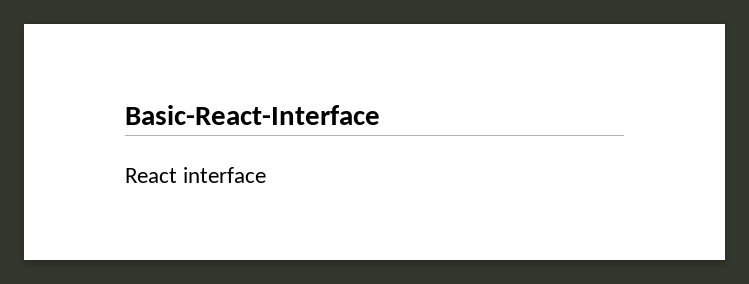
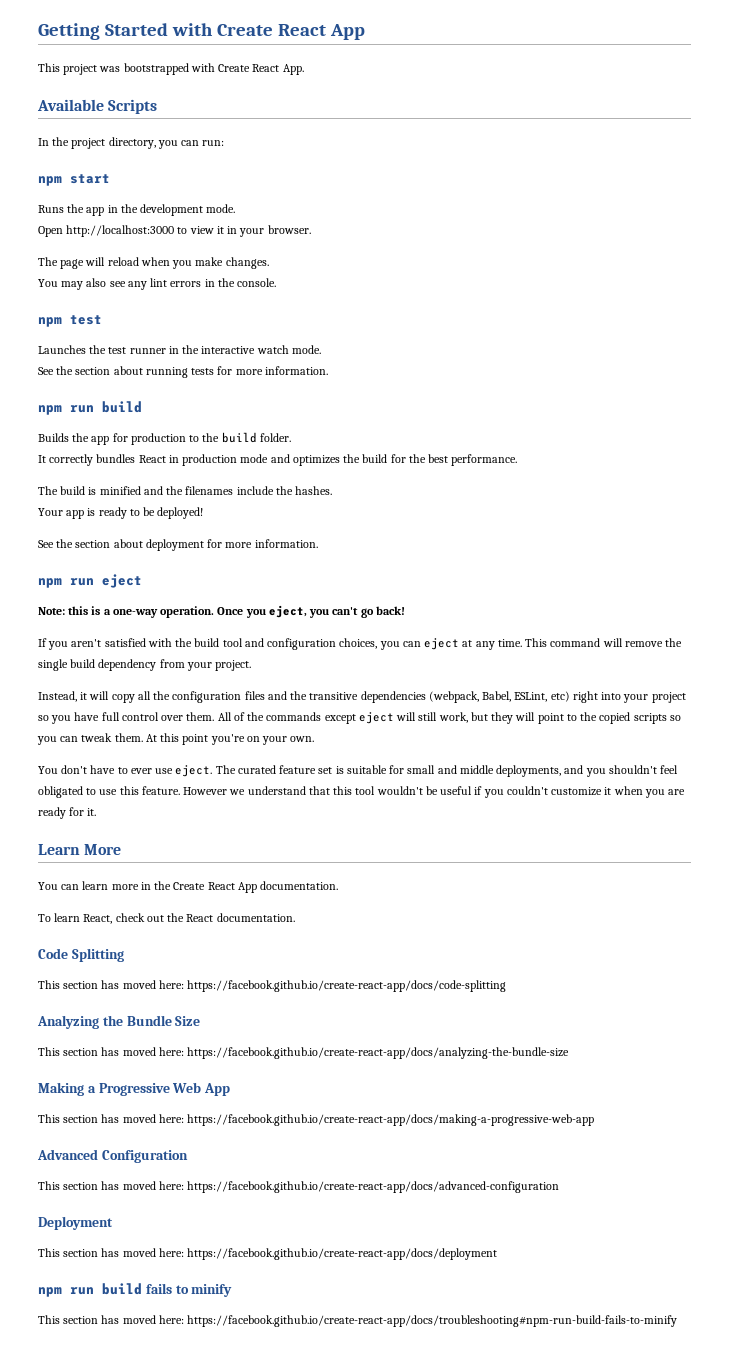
[125,105,380,125] [125,167,267,183] Basic-React-Interface // React interface -> [38,23,365,40] [38,63,304,75] [37,99,158,114] [38,137,225,149] [38,174,110,186] [38,204,236,216] [38,225,311,237] [38,257,269,269] [38,278,277,290] [38,315,102,327] [38,345,321,354] [38,366,328,378] [38,401,142,415] [38,432,291,445] [38,454,518,466] [38,486,333,495] [38,507,204,519] [38,539,318,551] [38,574,142,588] [38,605,405,618] [38,638,683,650] [38,659,252,671] [38,691,686,703] [38,712,681,724] [37,733,315,745] [38,765,679,777] [38,786,686,798] [38,807,97,819] [38,844,122,855] [38,881,339,893] [38,913,295,924] [38,948,124,962] [38,980,507,992] [37,1015,201,1029] [38,1047,570,1059] [38,1082,231,1096] [38,1114,595,1126] [37,1149,188,1163] [38,1181,560,1193] [38,1216,113,1230] [38,1248,498,1260] [38,1283,233,1297] [38,1315,678,1327] Getting Started with Create React App // This project was bootstrapped with Create React App. // Available Scripts // In the project directory, you can run: // npm start // Runs the app in the development mode. // Open http://localhost:3000 to view it in your browser. // The page will reload when you make changes. // You may also see any lint errors in the console. // npm test // Launches the test runner in the interactive watch mode. // See the section about running tests for more information. // npm run build // Builds the app for production to the build folder. // It correctly bundles React in production mode and optimizes the build for the best performance. // The build is minified and the filenames include the hashes. // Your app is ready to be deployed! // See the section about deployment for more information. // npm run eject // Note: this is a one-way operation. Once you eject, you can't go back! // If you aren't satisfied with the build tool and configuration choices, you can eject at any time. This command will remove the single build dependency from your project. // Instead, it will copy all the configuration files and the transitive dependencies (webpack, Babel, ESLint, etc) right into your project so you have full control over them. All of the commands except eject will still work, but they will point to the copied scripts so you can tweak them. At this point you're on your own. // You don't have to ever use eject. The curated feature set is suitable for small and middle deployments, and you shouldn't feel obligated to use this feature. However we understand that this tool wouldn't be useful if you couldn't customize it when you are ready for it. // Learn More // You can learn more in the Create React App documentation. // To learn React, check out the React documentation. // Code Splitting // This section has moved here: https://facebook.github.io/create-react-app/docs/code-splitting // Analyzing the Bundle Size // This section has moved here: https://facebook.github.io/create-react-app/docs/analyzing-the-bundle-size // Making a Progressive Web App // This section has moved here: https://facebook.github.io/create-react-app/docs/making-a-progressive-web-app // Advanced Configuration // This section has moved here: https://facebook.github.io/create-react-app/docs/advanced-configuration // Deployment // This section has moved here: https://facebook.github.io/create-react-app/docs/deployment // npm run build fails to minify // This section has moved here: https://facebook.github.io/create-react-app/docs/troubleshooting#npm-run-build-fails-to-minify

